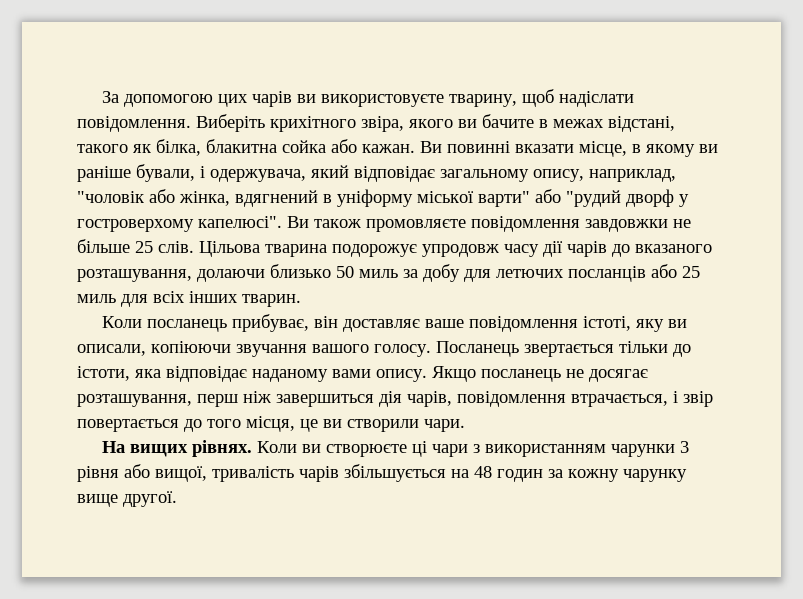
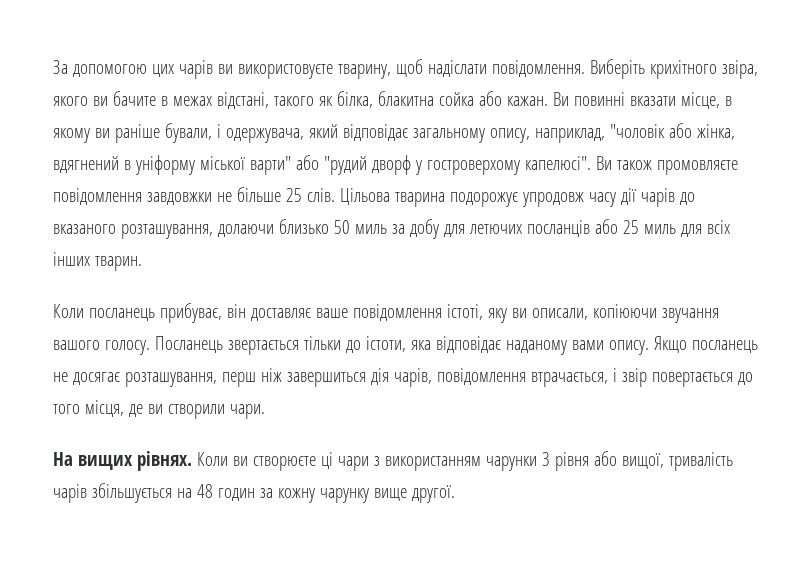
[300,419,318,432] це -> [128,404,143,417] де

